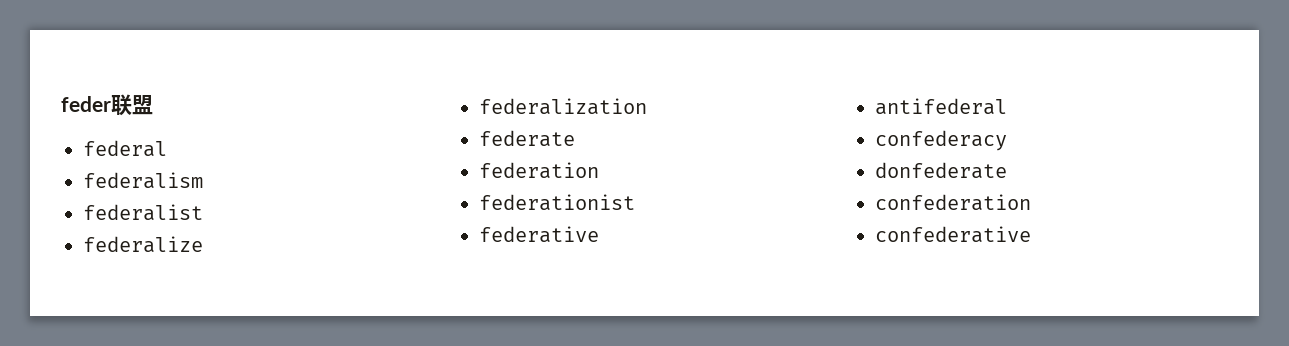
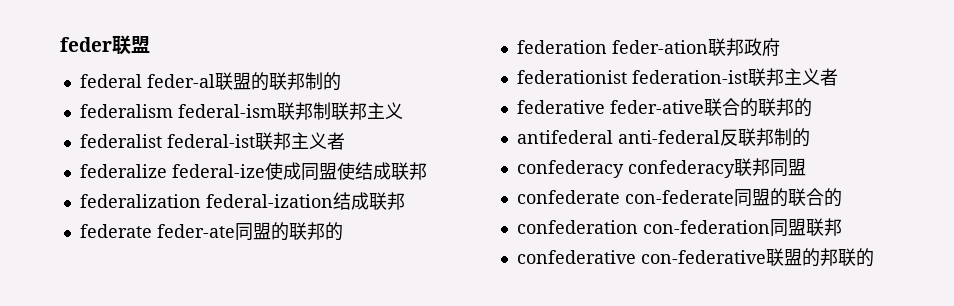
[83,172,203,189] [83,204,203,221] [83,236,203,253] [479,98,647,115] [479,130,575,147] [479,162,599,179] [479,194,635,211] [479,226,599,243] [875,98,1007,115] [875,130,1007,151] [875,162,1007,179] [875,194,1031,211] [875,226,1031,243] // federalism // federalist // federalize // federalization // federate // federation // federationist // federative // antifederal // confederacy // donfederate // confederation // confederative -> [146,72,341,91] [79,102,403,120] [79,132,345,150] [79,162,427,181] [79,192,405,210] [79,222,343,241] [516,38,780,57] [516,68,838,86] [516,98,812,117] [516,128,810,147] [516,158,806,178] [516,188,842,207] [516,218,842,237] [516,248,874,267] feder-al联盟的联邦制的 // federalism federal-ism联邦制联邦主义 // federalist federal-ist联邦主义者 // federalize federal-ize使成同盟使结成联邦 // federalization federal-ization结成联邦 // federate feder-ate同盟的联邦的 // federation feder-ation联邦政府 // federationist federation-ist联邦主义者 // federative feder-ative联合的联邦的 // antifederal anti-federal反联邦制的 // confederacy confederacy联邦同盟 // confederate con-federate同盟的联合的 // confederation con-federation同盟联邦 // confederative con-federative联盟的邦联的

